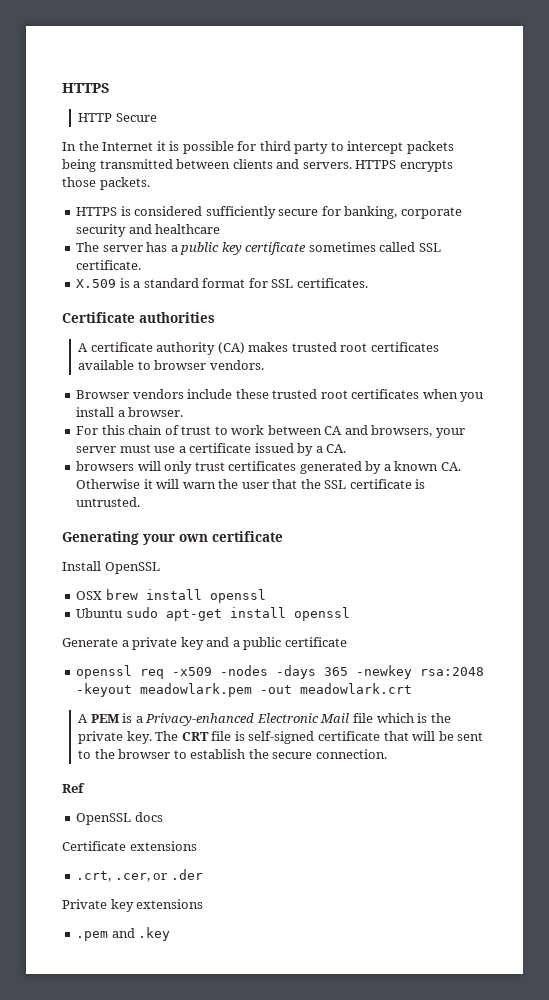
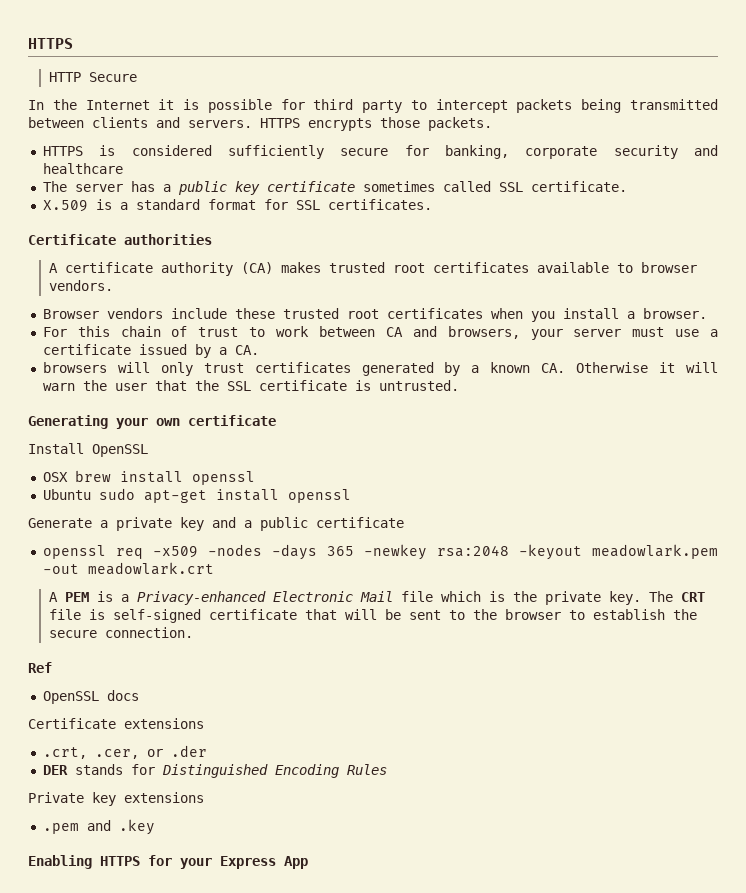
(203, 874) none -> [42,764,387,778] // DER stands for Distinguished Encoding Rules
(171, 934) none -> [28,855,308,869] // Enabling HTTPS for your Express App

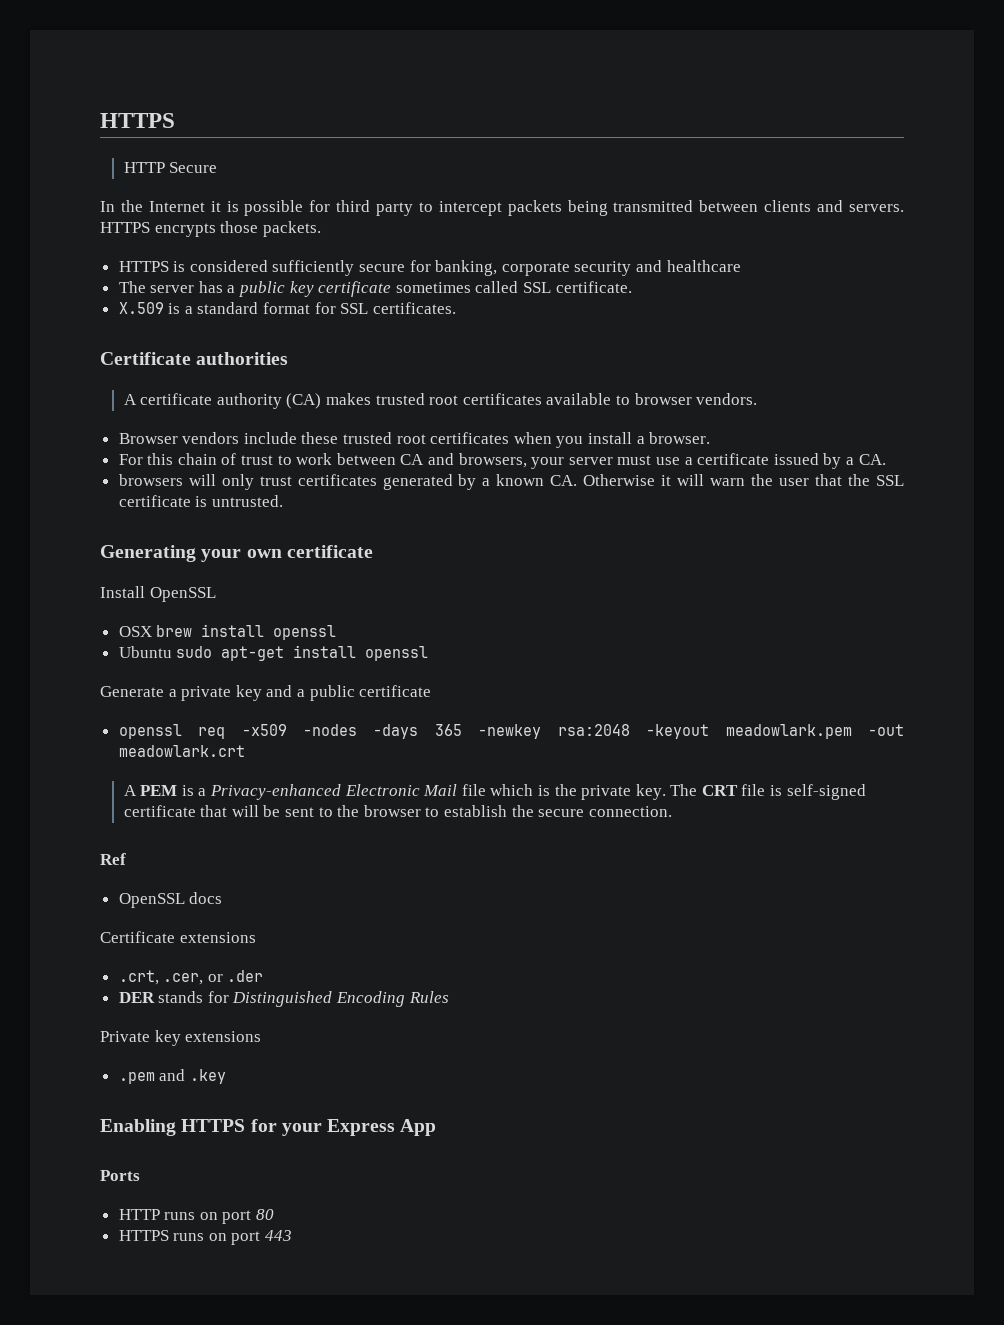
(308, 862) none -> [100,1170,140,1181] [118,1209,275,1224] [118,1230,293,1245] // Ports // HTTP runs on port 80 // HTTPS runs on port 443

